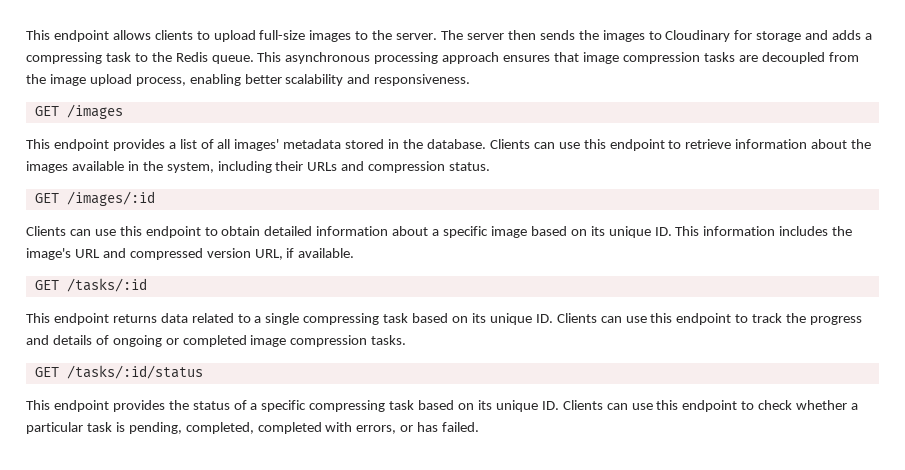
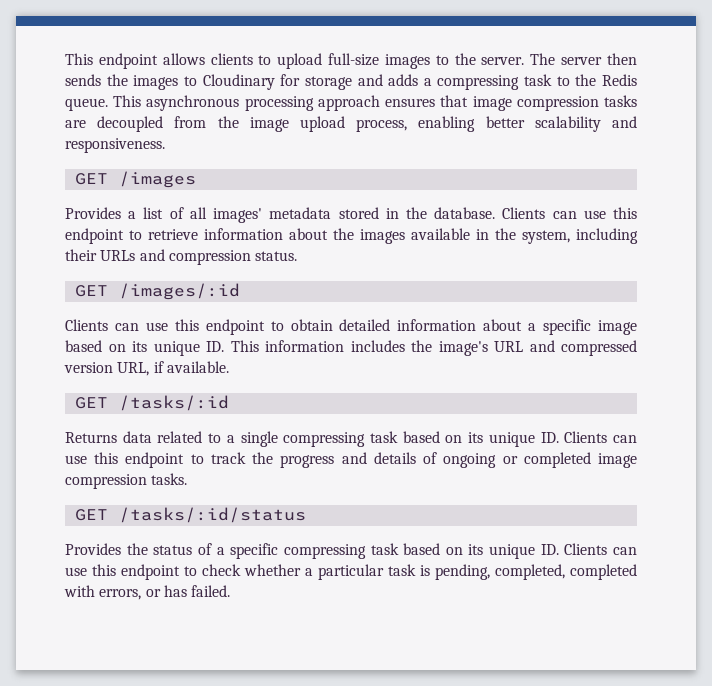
[26,139,165,151] This endpoint provides -> [65,207,121,219] Provides
[26,313,157,325] This endpoint returns -> [65,432,117,443] Returns
[26,400,165,412] This endpoint provides -> [65,543,121,555] Provides

